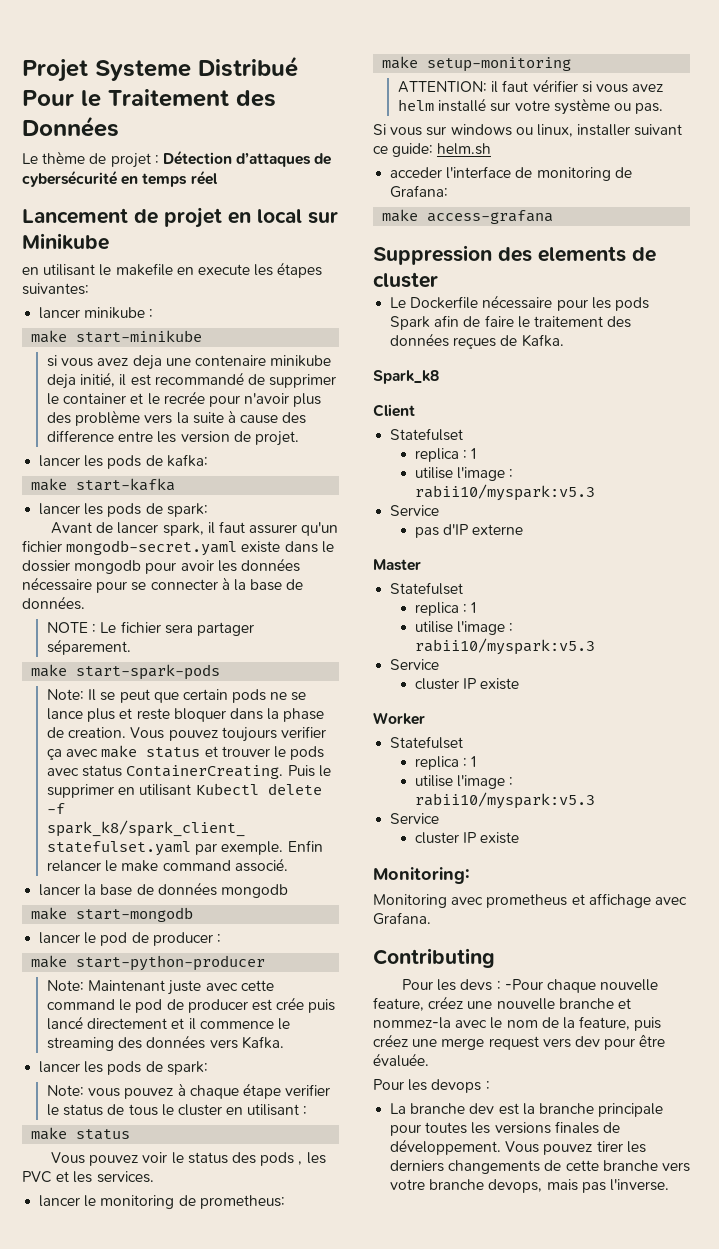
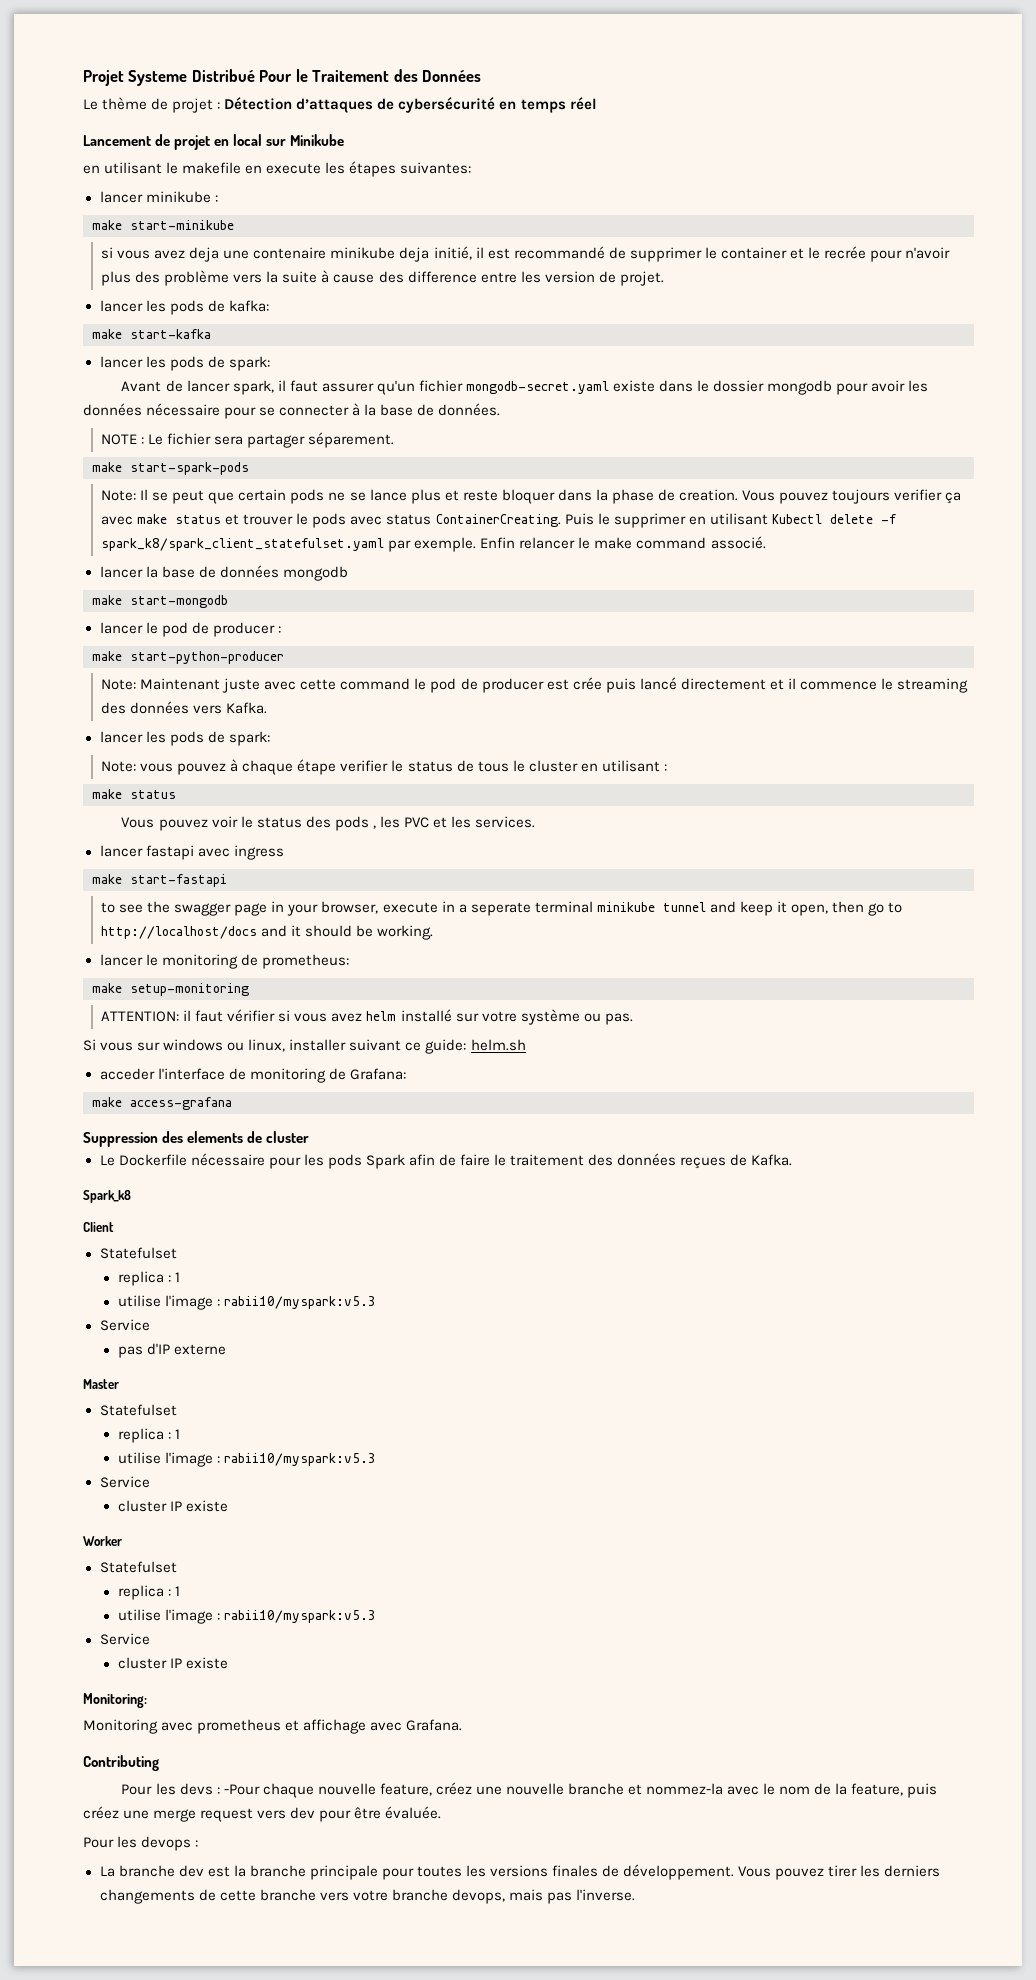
(154, 1177) none -> [99,845,284,860] [92,874,227,887] [101,901,903,916] [101,925,434,940] // lancer fastapi avec ingress // make start-fastapi // to see the swagger page in your browser, execute in a seperate terminal minikube tunnel and keep it open, then go to http://localhost/docs and it should be working.

